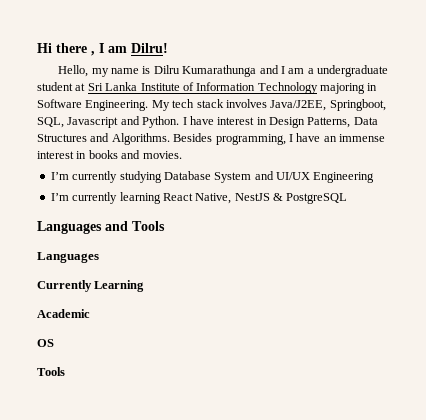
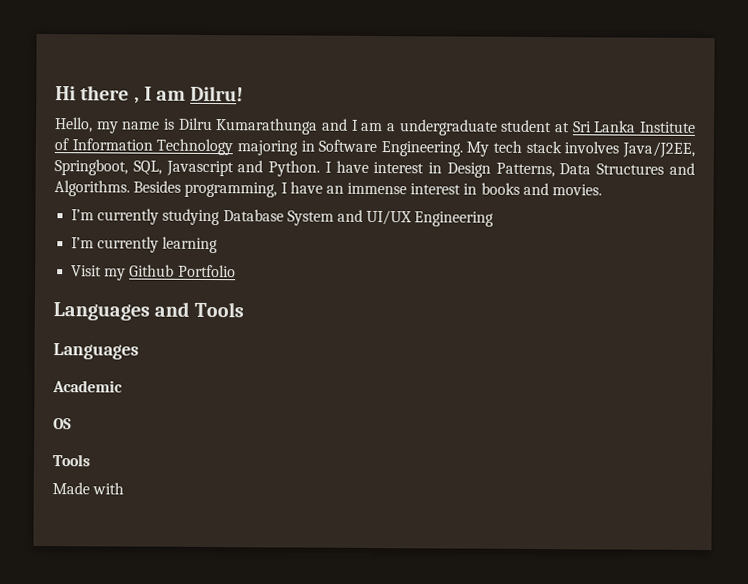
[162,193,348,204] React Native, NestJS & PostgreSQL -> [71,264,236,281] // Visit my Github Portfolio
[37,280,145,292] // Currently Learning -> (139, 351) none
(65, 371) none -> [52,482,125,495] // Made with

